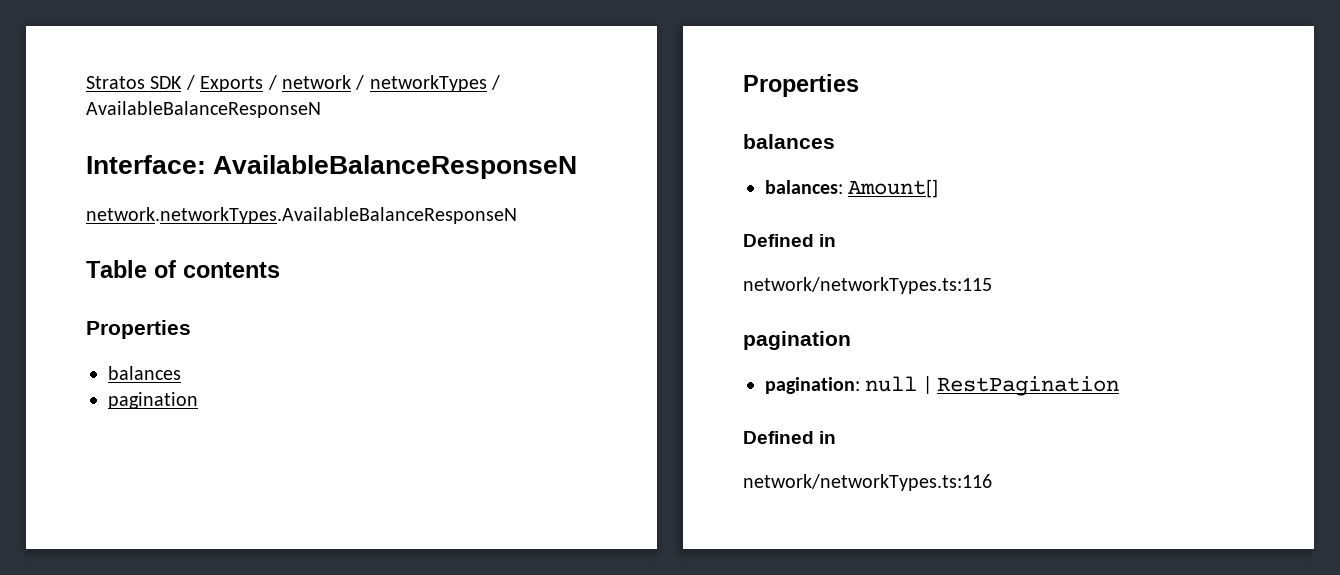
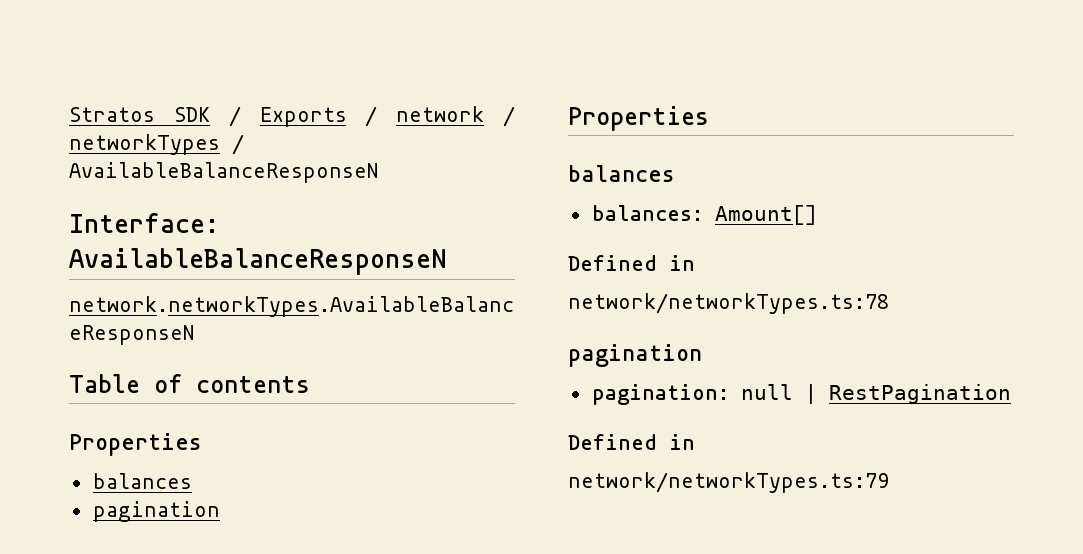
[743,277,992,294] network/networkTypes.ts:115 -> [568,293,889,314] network/networkTypes.ts:78
[743,474,992,491] network/networkTypes.ts:116 -> [568,472,889,493] network/networkTypes.ts:79

